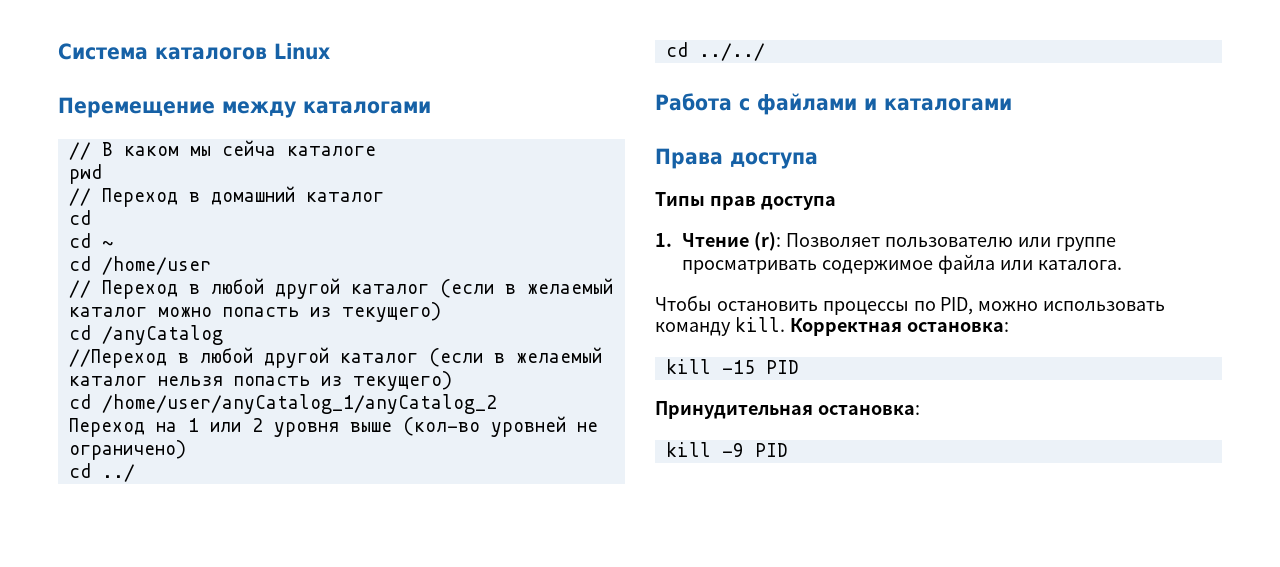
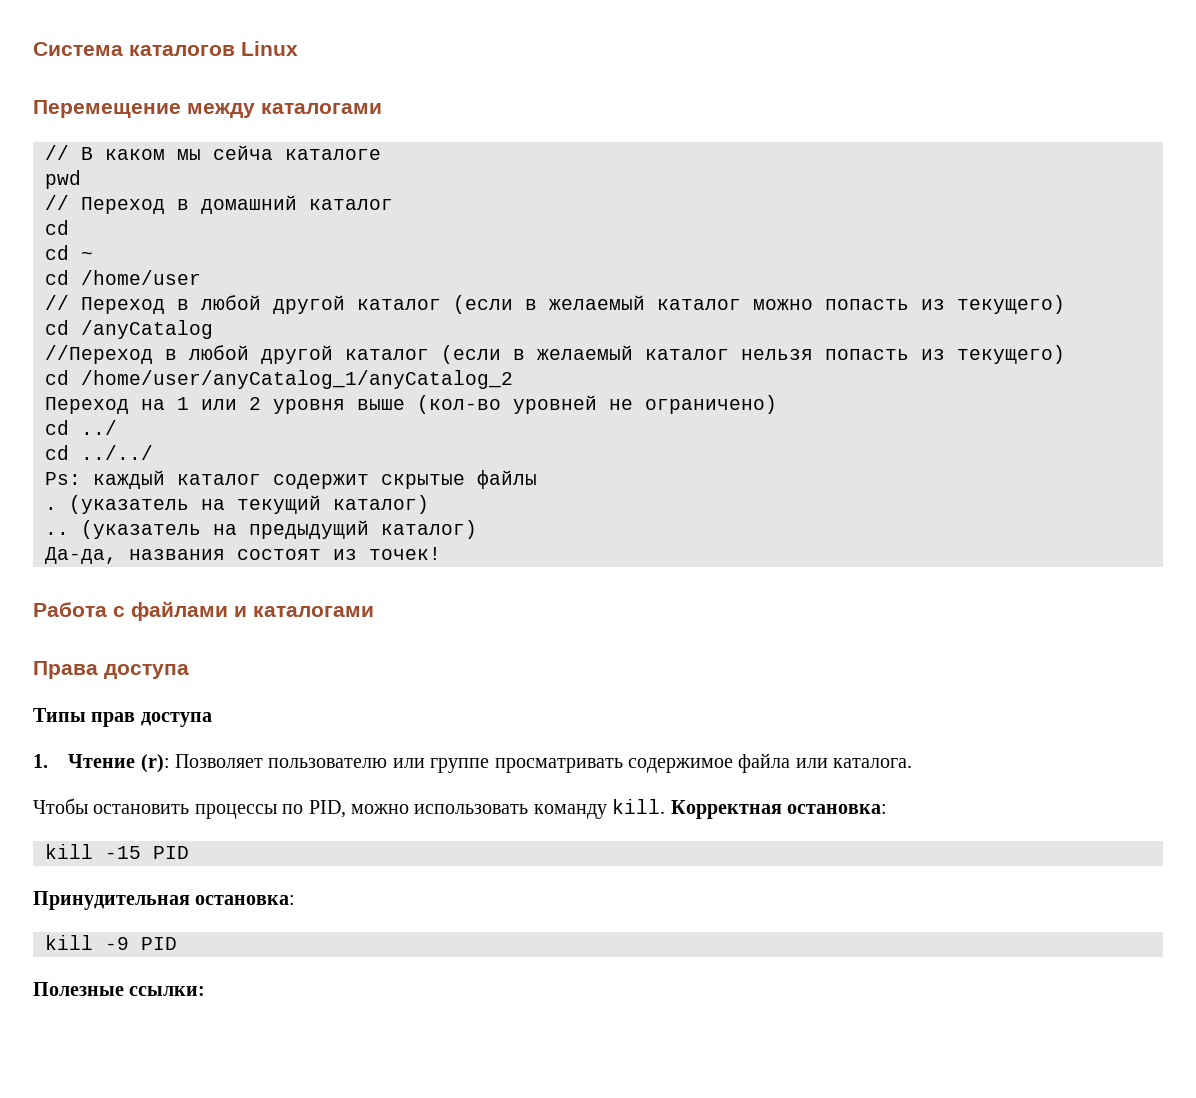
(765, 52) none -> [45,470,537,489] [45,495,429,514] [45,520,477,539] [45,547,441,564] // Ps: каждый каталог содержит скрытые файлы // . (указатель на текущий каталог) // .. (указатель на предыдущий каталог) // Да-да, названия состоят из точек!
(788, 450) none -> [33,982,206,996] // Полезные ссылки:

